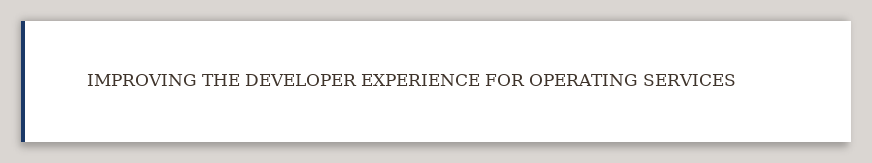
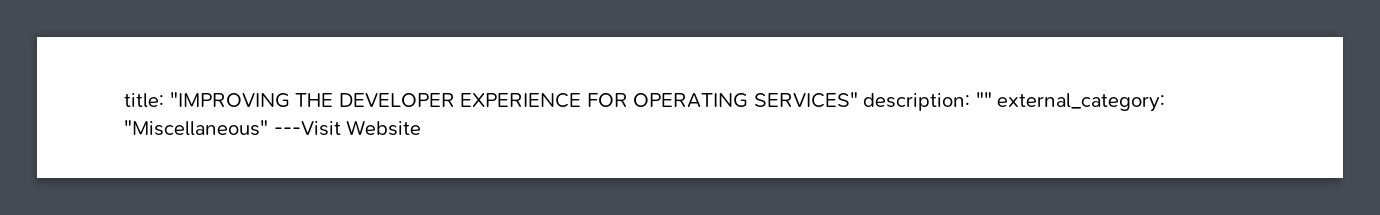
[87,74,197,86] IMPROVING -> [124,92,290,108] title: "IMPROVING
[642,74,736,86] SERVICES -> [753,92,1166,112] [124,120,422,136] SERVICES" description: "" external_category: "Miscellaneous" ---Visit Website

